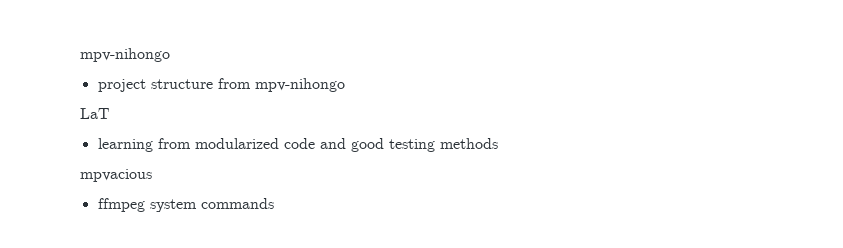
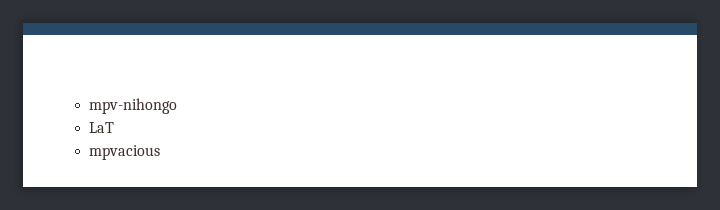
[80,48,170,62] [97,78,345,92] [80,108,110,119] [97,138,498,152] [80,169,152,182] [97,198,274,212] mpv-nihongo // project structure from mpv-nihongo // LaT // learning from modularized code and good testing methods // mpvacious // ffmpeg system commands -> [89,98,178,114] [89,122,115,133] [89,145,161,160] mpv-nihongo // LaT // mpvacious

